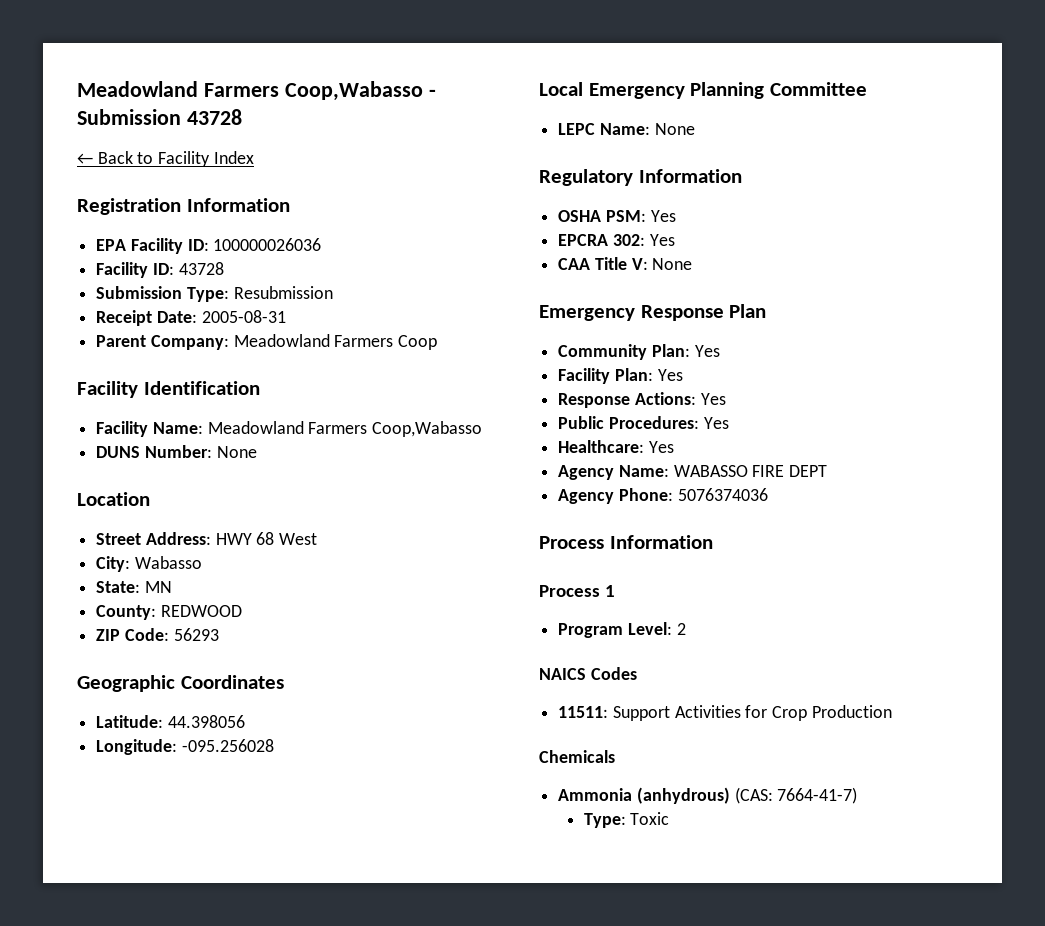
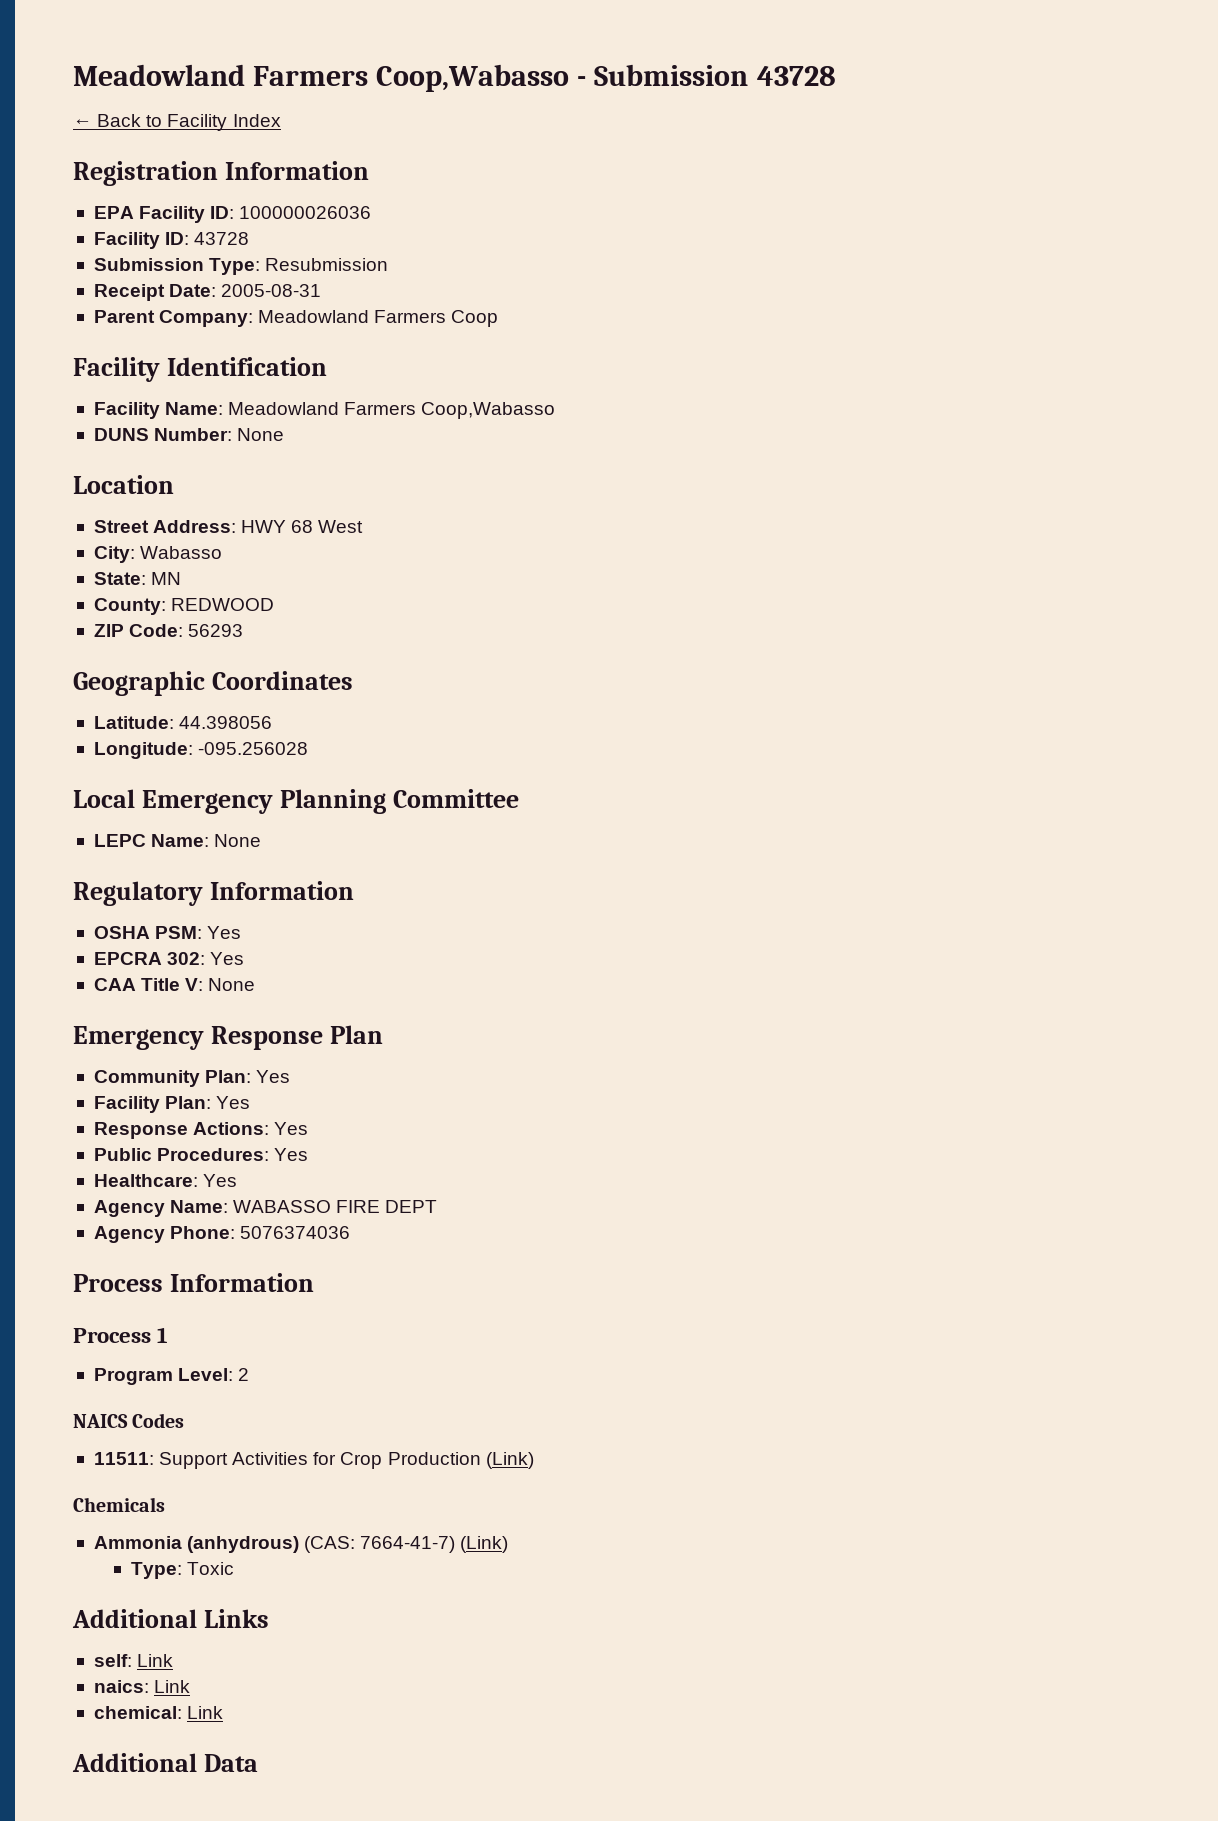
(892, 711) none -> [485,1452,534,1469] (Link)
(858, 795) none -> [460,1536,509,1553] (Link)
(670, 818) none -> [72,1609,270,1628] [93,1654,174,1667] [93,1680,191,1693] [93,1706,224,1719] [72,1753,259,1772] // Additional Links // self: Link // naics: Link // chemical: Link // Additional Data

